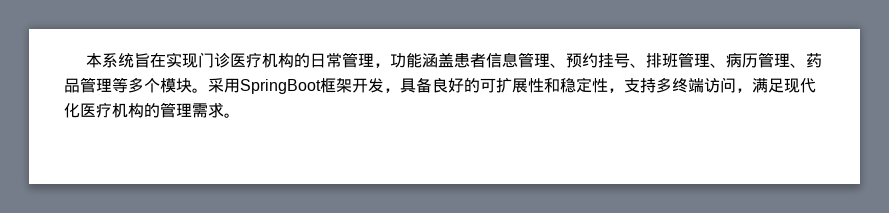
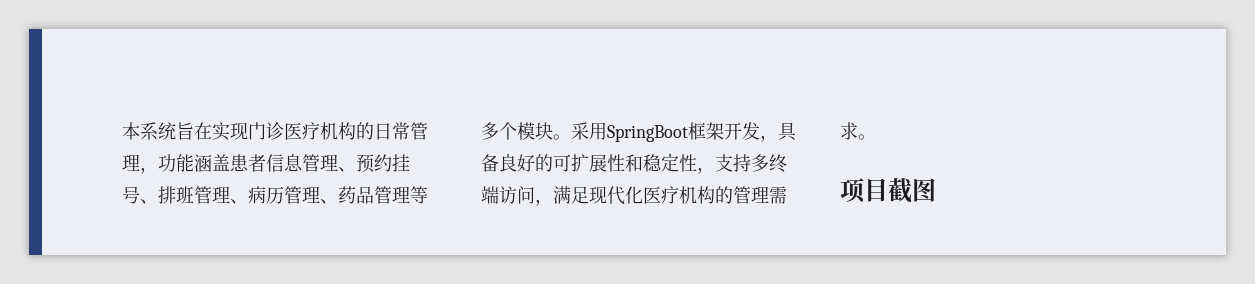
(240, 115) none -> [840,178,936,203] // 项目截图

